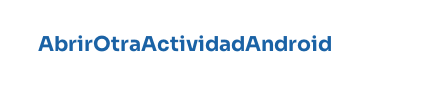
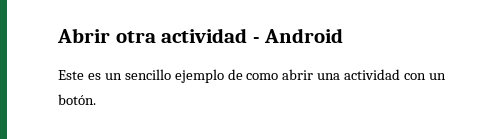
[38,35,332,52] AbrirOtraActividadAndroid -> [57,28,344,43] [58,69,447,83] [58,94,96,105] Abrir otra actividad - Android // Este es un sencillo ejemplo de como abrir una actividad con un botón.

